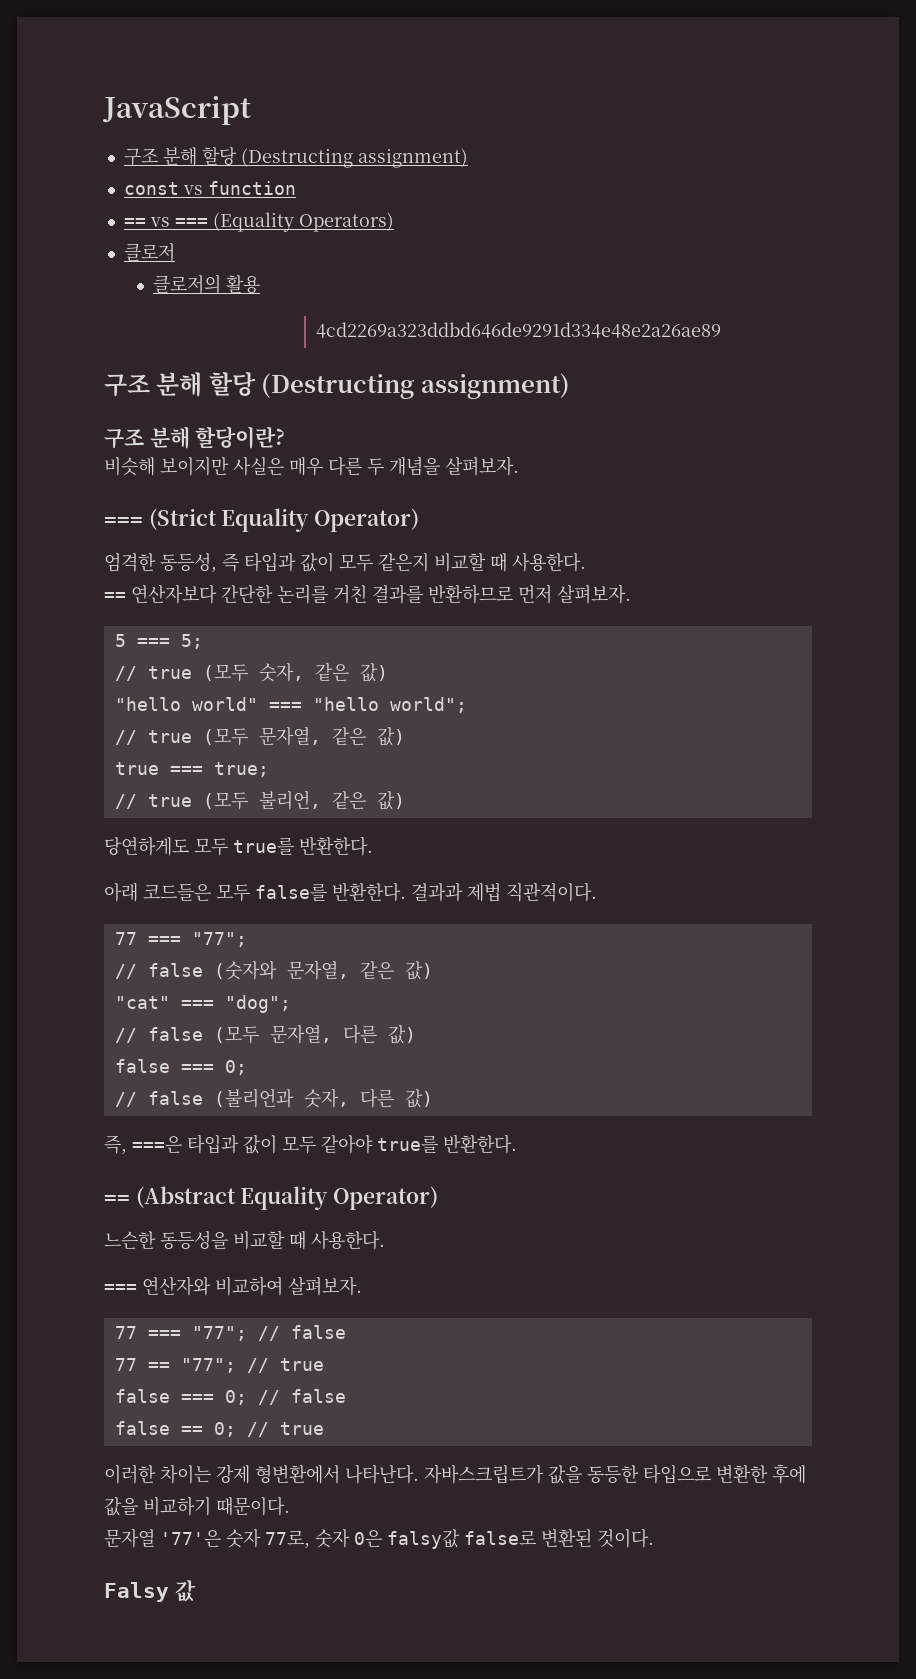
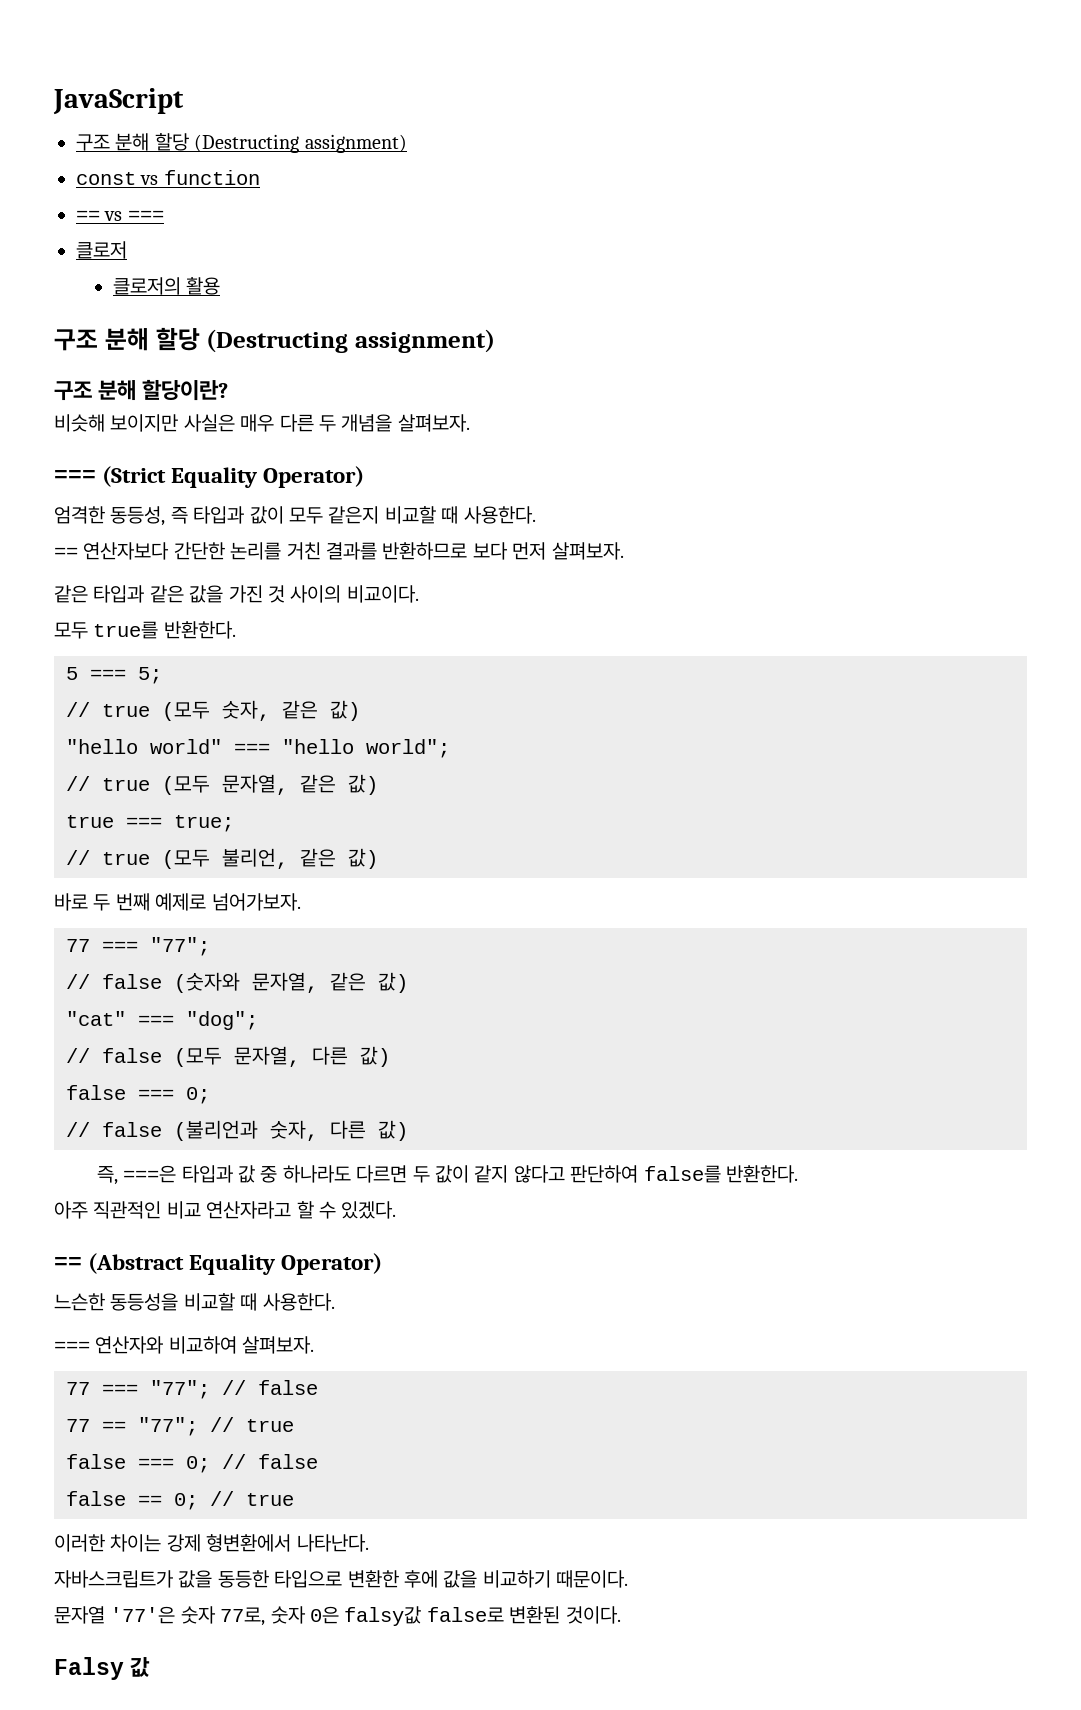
[212,212,394,232] (Equality Operators) -> (164, 215) none
[316,322,722,338] // 4cd2269a323ddbd646de9291d334e48e2a26ae89 -> (221, 286) none
(513, 594) none -> [472,542,508,560] 보다
(631, 594) none -> [54,585,419,603] [54,621,236,639] // 같은 타입과 같은 값을 가진 것 사이의 비교이다. // 모두 true를 반환한다.
[104,836,373,856] [104,882,597,902] 당연하게도 모두 true를 반환한다. // 아래 코드들은 모두 false를 반환한다. 결과과 제법 직관적이다. -> [54,893,301,911] 바로 두 번째 예제로 넘어가보자.
[243,1134,517,1154] 값이 모두 같아야 true를 반환한다. -> [237,1165,798,1183] [54,1201,397,1219] 값 중 하나라도 다르면 두 값이 같지 않다고 판단하여 false를 반환한다. // 아주 직관적인 비교 연산자라고 할 수 있겠다.
(419, 1474) none -> (369, 1543) //

